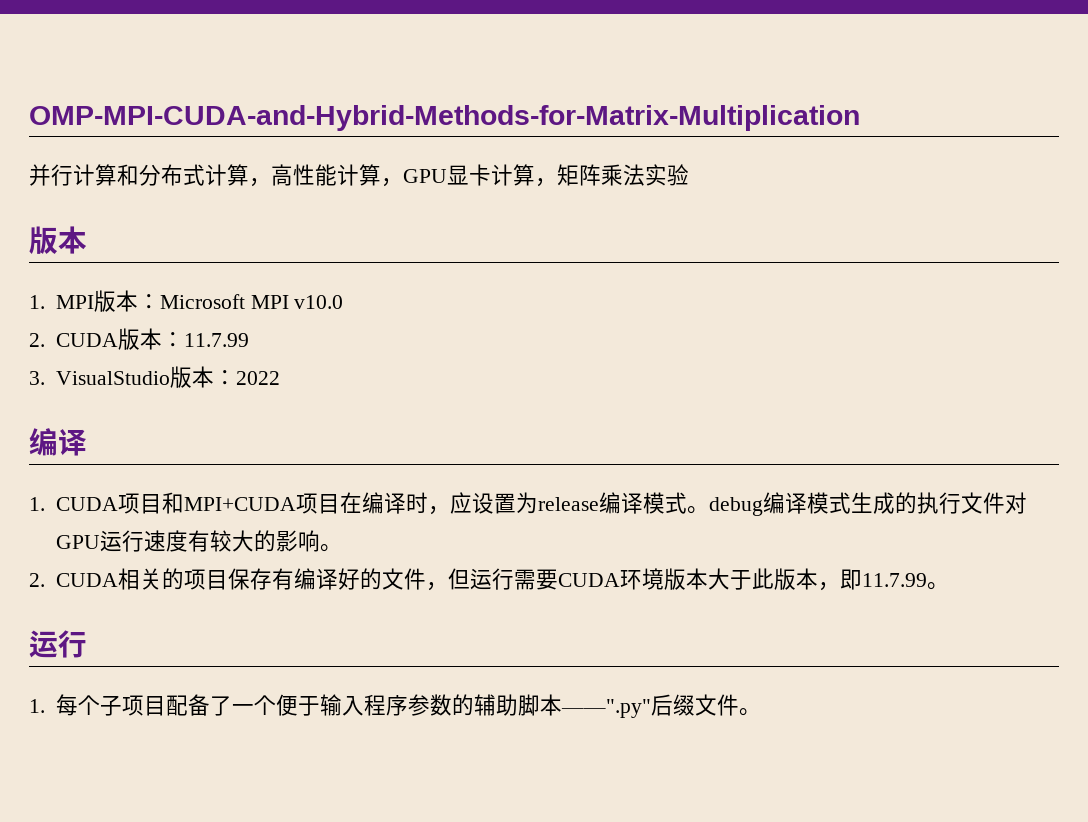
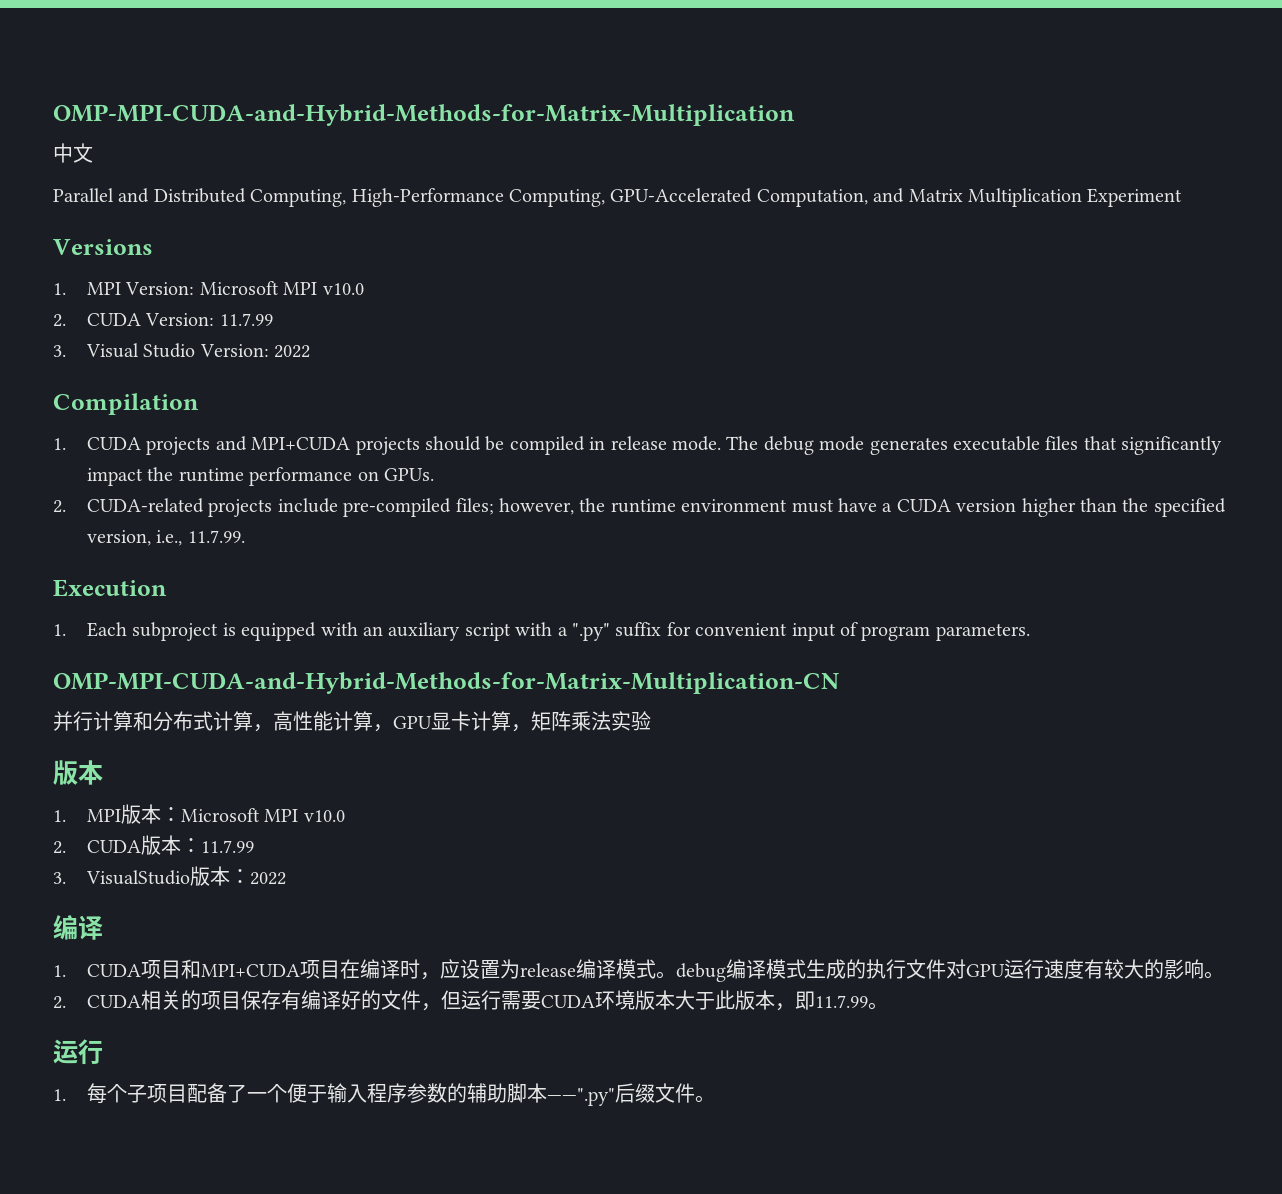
(860, 118) none -> [53,143,93,163] [53,188,1183,207] [53,239,153,255] [53,281,364,295] [53,313,273,327] [53,343,311,358] [53,393,199,415] [53,436,1223,455] [87,467,435,486] [53,498,1226,517] [87,530,245,546] [53,579,167,597] [53,622,1030,641] [53,672,840,694] // 中文 // Parallel and Distributed Computing, High-Performance Computing, GPU-Accelerated Computation, and Matrix Multiplication Experiment // Versions // 1. MPI Version: Microsoft MPI v10.0 // 2. CUDA Version: 11.7.99 // 3. Visual Studio Version: 2022 // Compilation // 1. CUDA projects and MPI+CUDA projects should be compiled in release mode. The debug mode generates executable files that significantly impact the runtime performance on GPUs. // 2. CUDA-related projects include pre-compiled files; however, the runtime environment must have a CUDA version higher than the specified version, i.e., 11.7.99. // Execution // 1. Each subproject is equipped with an auxiliary script with a ".py" suffix for convenient input of program parameters. // OMP-MPI-CUDA-and-Hybrid-Methods-for-Matrix-Multiplication-CN

